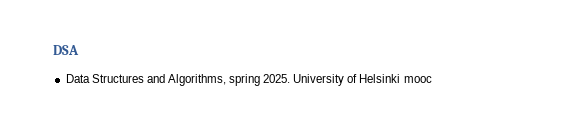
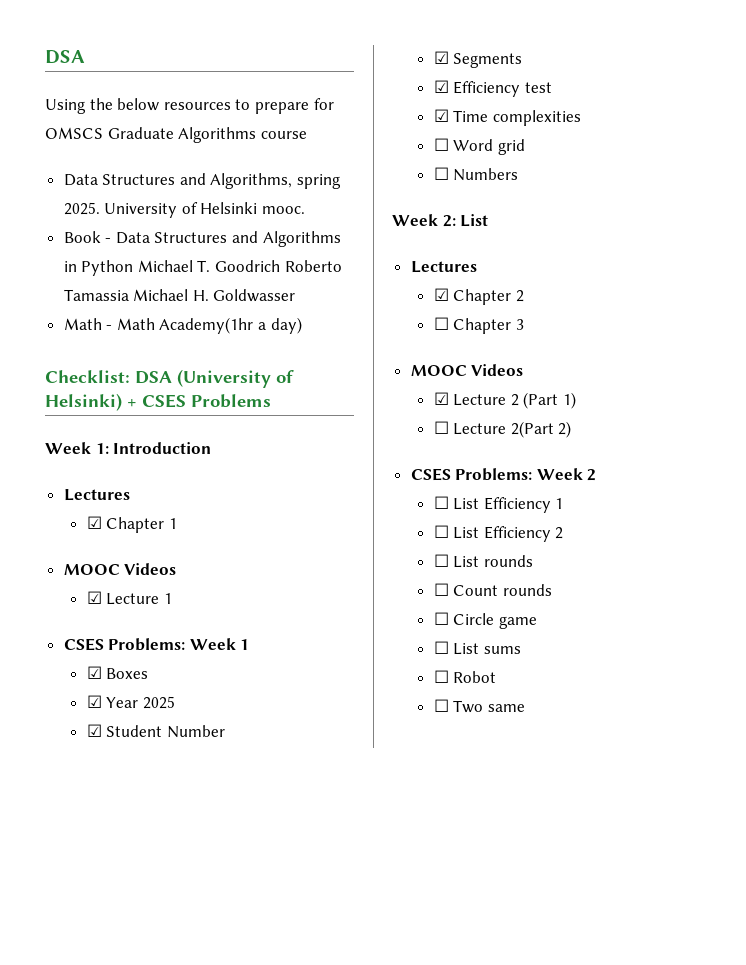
[53,45,79,55] DSA -> [45,50,85,64] [45,98,334,114] [45,127,307,143] DSA // Using the below resources to prepare for OMSCS Graduate Algorithms course
[403,76,432,83] mooc -> [262,206,306,214] [63,231,341,247] [63,260,342,276] [63,289,296,302] [63,317,302,334] [45,369,294,388] [45,393,271,411] [45,442,212,454] [63,489,130,501] [86,516,177,533] [63,563,177,575] [86,591,172,605] [63,638,250,651] [86,666,149,679] [86,695,175,709] [86,724,225,738] [433,51,523,68] [433,80,552,97] [433,109,581,126] [433,138,525,155] [433,167,519,181] [392,214,489,227] [410,261,477,273] [433,288,524,305] [433,317,524,334] [410,364,524,376] [433,392,576,409] [433,421,572,438] [410,468,597,481] [433,496,564,513] [433,525,564,542] [433,554,533,568] [433,583,552,596] [433,612,537,629] [433,641,521,655] [433,670,497,683] [433,699,525,713] mooc. // Book - Data Structures and Algorithms in Python Michael T. Goodrich Roberto Tamassia Michael H. Goldwasser // Math - Math Academy(1hr a day) // Checklist: DSA (University of Helsinki) + CSES Problems // Week 1: Introduction // Lectures // ☑ Chapter 1 // MOOC Videos // ☑ Lecture 1 // CSES Problems: Week 1 // ☑ Boxes // ☑ Year 2025 // ☑ Student Number // ☑ Segments // ☑ Efficiency test // ☑ Time complexities // ☐ Word grid // ☐ Numbers // Week 2: List // Lectures // ☑ Chapter 2 // ☐ Chapter 3 // MOOC Videos // ☑ Lecture 2 (Part 1) // ☐ Lecture 2(Part 2) // CSES Problems: Week 2 // ☐ List Efficiency 1 // ☐ List Efficiency 2 // ☐ List rounds // ☐ Count rounds // ☐ Circle game // ☐ List sums // ☐ Robot // ☐ Two same

